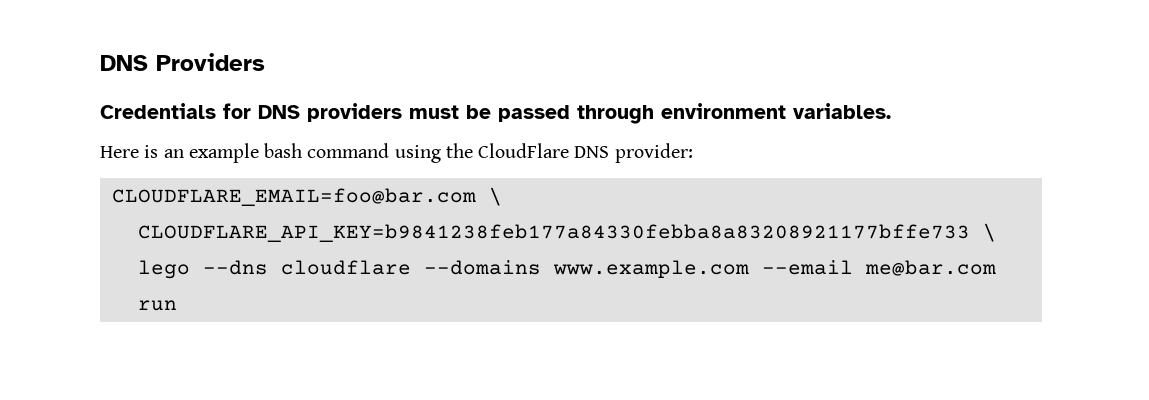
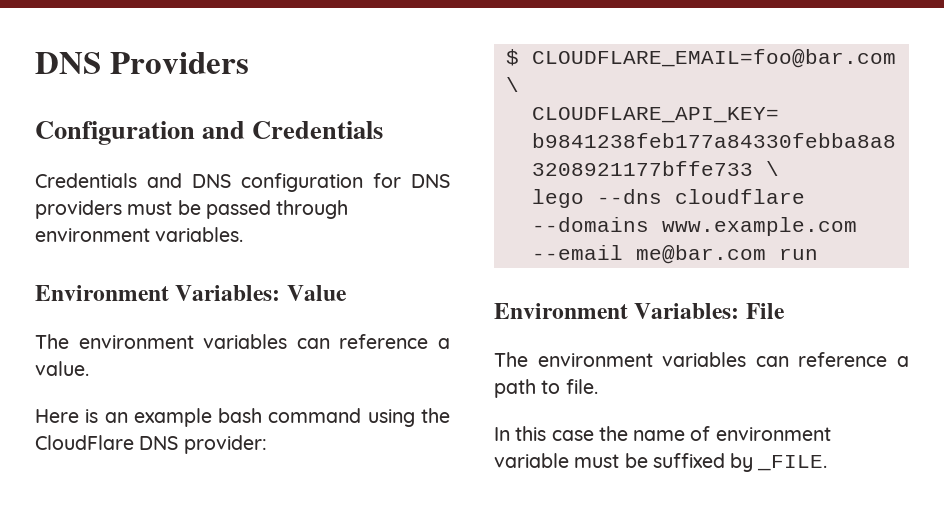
[100,103,216,119] Credentials -> [35,121,384,145] [35,173,363,192] Configuration and Credentials // Credentials and DNS configuration
(891, 111) none -> [35,285,347,301] [35,334,451,349] [35,361,89,376] // Environment Variables: Value // The environment variables can reference a value.
(693, 153) none -> [505,49,519,66] $
(177, 305) none -> [494,303,785,319] [494,352,909,367] [494,379,598,398] [494,426,831,441] [494,453,828,472] // Environment Variables: File // The environment variables can reference a path to file. // In this case the name of environment variable must be suffixed by _FILE.

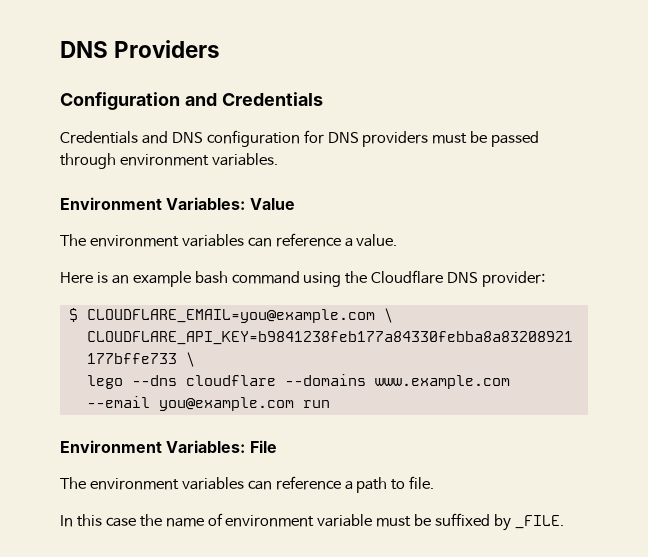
[35,435,134,450] CloudFlare -> [371,270,444,284] Cloudflare
[531,49,896,68] CLOUDFLARE_EMAIL=foo@bar.com -> [86,309,375,323] CLOUDFLARE_EMAIL=you@example.com
[635,245,766,264] me@bar.com -> [158,397,294,411] you@example.com

